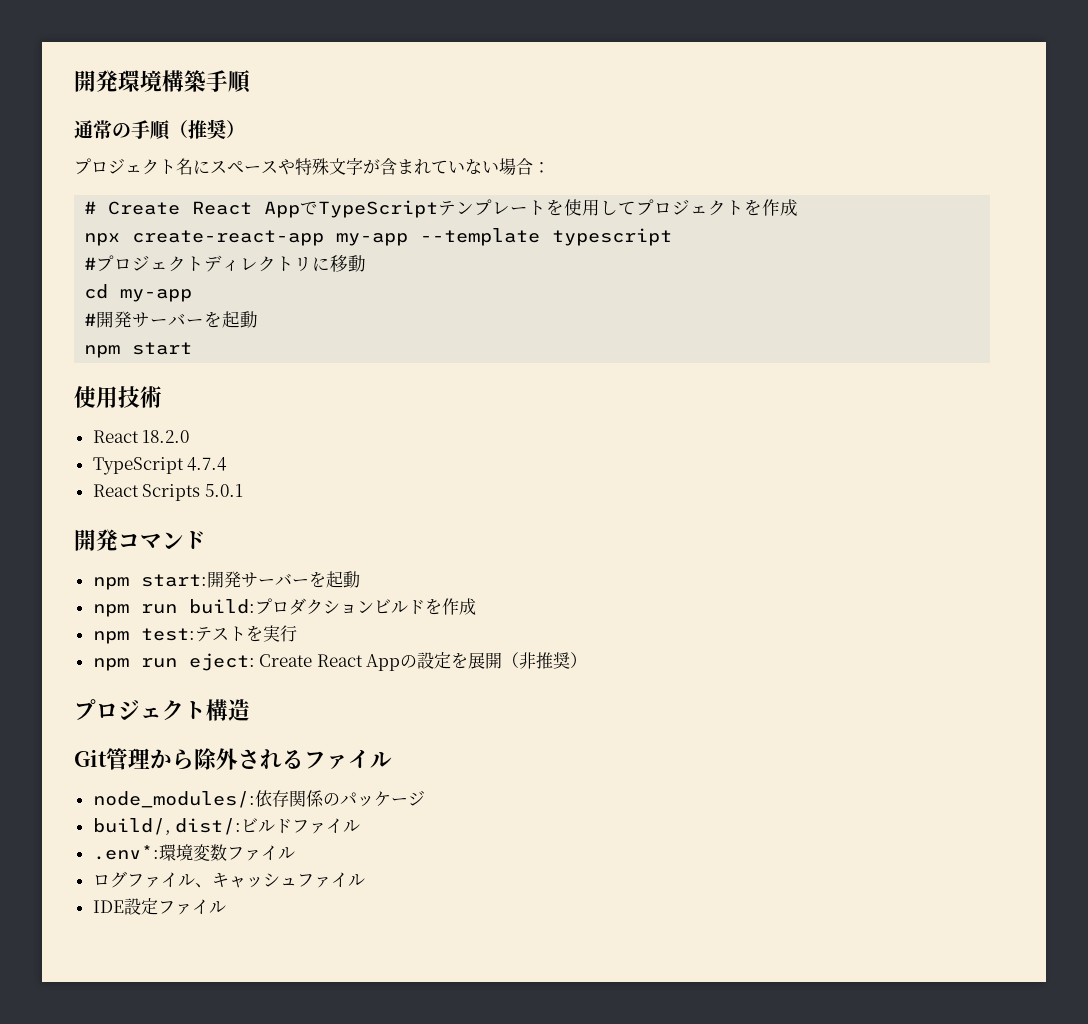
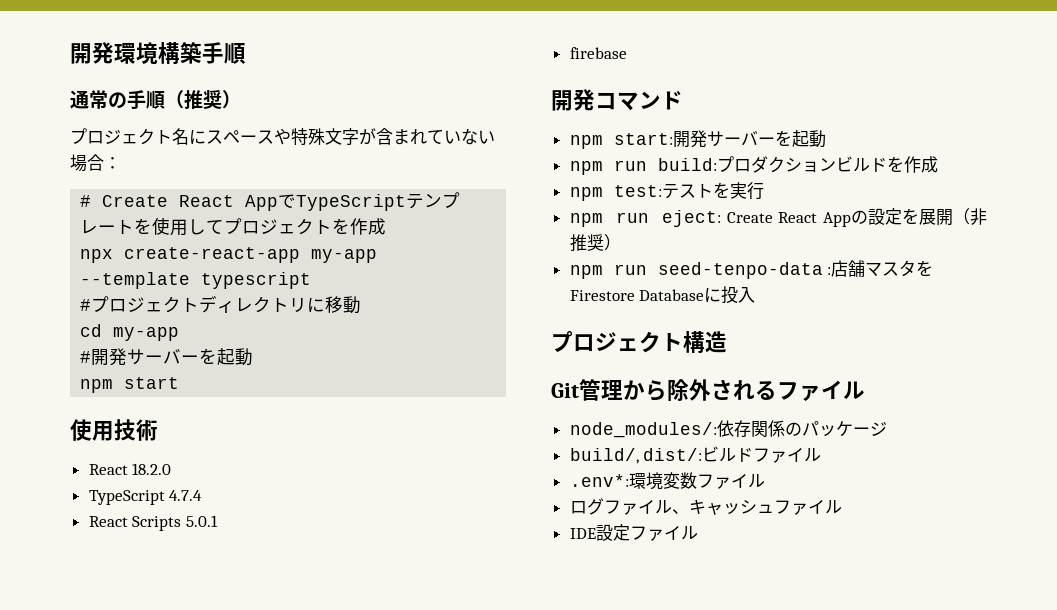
(243, 490) none -> [569,47,627,59] // firebase
(588, 660) none -> [569,260,934,279] [569,286,756,304] // npm run seed-tenpo-data :店舗マスタをFirestore Databaseに投入

